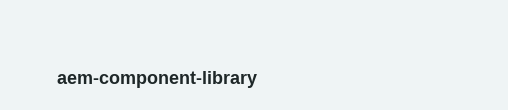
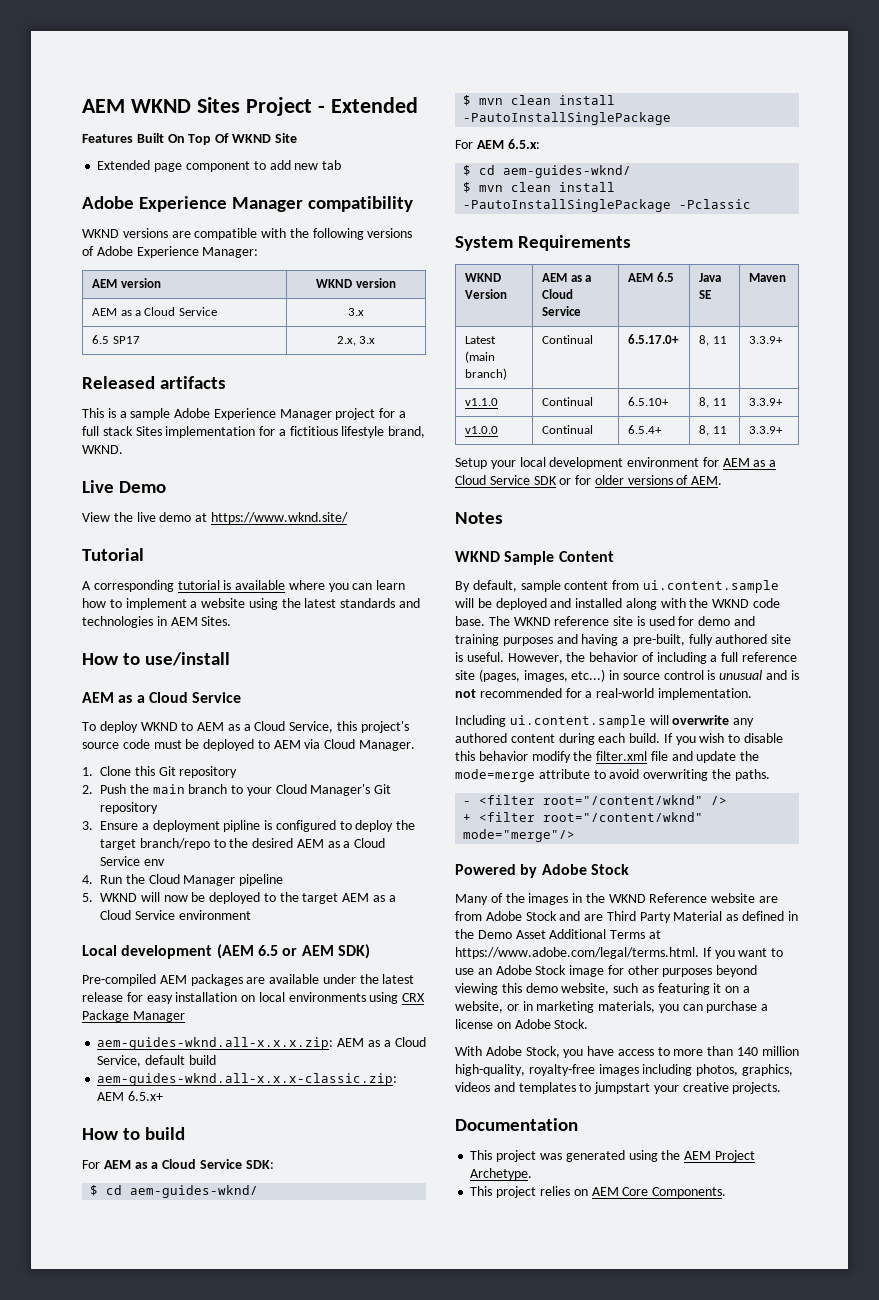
[57,71,257,88] aem-component-library -> [82,97,418,116] [82,133,297,145] [97,160,342,172] [82,196,414,212] [82,228,413,240] [82,246,259,258] [92,278,161,288] [316,278,396,288] [92,307,217,316] [348,308,364,316] [92,335,140,344] [336,336,376,346] [82,376,227,389] [82,408,407,420] [82,426,426,438] [82,445,123,454] [82,480,167,493] [82,512,348,524] [82,548,144,561] [82,580,406,592] [82,598,421,610] [82,616,232,628] [82,652,231,666] [82,692,242,703] [82,721,409,733] [82,739,416,751] [82,766,238,778] [82,784,392,796] [100,802,158,814] [82,820,416,832] [100,838,386,850] [100,856,165,866] [82,874,284,886] [82,892,396,904] [100,910,251,920] [82,944,370,959] [82,974,415,986] [82,992,426,1004] [82,1010,185,1022] [97,1037,426,1050] [97,1055,216,1067] [97,1073,398,1086] [97,1091,164,1101] [82,1127,186,1140] [82,1159,274,1169] [90,1185,259,1198] [463,95,616,106] [463,112,672,125] [455,139,540,149] [463,165,632,178] [463,182,616,193] [463,199,752,212] [455,235,632,251] [465,273,502,282] [465,289,508,299] [542,273,591,282] [542,289,574,299] [542,306,582,316] [628,272,674,282] [699,273,722,282] [699,290,712,299] [749,273,787,282] [465,336,497,344] [465,351,496,363] [465,368,508,380] [542,335,594,344] [628,334,680,344] [699,335,727,346] [749,336,784,344] [465,398,499,406] [542,397,594,406] [628,397,670,406] [699,397,727,408] [749,398,784,406] [465,426,499,434] [542,425,594,434] [628,425,663,434] [699,425,727,436] [749,426,784,434] [455,457,777,469] [455,475,723,485] [455,512,503,524] [455,551,614,565] [455,580,779,593] [455,598,781,610] [455,616,756,626] [455,634,792,646] [455,652,798,664] [455,669,799,682] [455,688,752,700] [455,715,755,728] [455,733,784,745] [455,751,760,763] [455,769,770,782] [463,795,728,805] [463,812,704,822] [463,829,576,842] [455,864,629,878] [455,893,779,905] [455,911,798,923] [455,929,661,939] [455,947,784,959] [455,965,758,977] [455,983,751,995] [455,1001,769,1013] [455,1019,589,1029] [455,1046,799,1058] [455,1064,793,1076] [455,1082,782,1094] [455,1118,578,1131] [470,1150,755,1162] [470,1168,533,1180] [470,1186,727,1198] AEM WKND Sites Project - Extended // Features Built On Top Of WKND Site // Extended page component to add new tab // Adobe Experience Manager compatibility // WKND versions are compatible with the following versions of Adobe Experience Manager: // AEM version | WKND version // AEM as a Cloud Service | 3.x // 6.5 SP17 | 2.x, 3.x // Released artifacts // This is a sample Adobe Experience Manager project for a full stack Sites implementation for a fictitious lifestyle brand, WKND. // Live Demo // View the live demo at https://www.wknd.site/ // Tutorial // A corresponding tutorial is available where you can learn how to implement a website using the latest standards and technologies in AEM Sites. // How to use/install // AEM as a Cloud Service // To deploy WKND to AEM as a Cloud Service, this project's source code must be deployed to AEM via Cloud Manager. // 1. Clone this Git repository // 2. Push the main branch to your Cloud Manager's Git repository // 3. Ensure a deployment pipline is configured to deploy the target branch/repo to the desired AEM as a Cloud Service env // 4. Run the Cloud Manager pipeline // 5. WKND will now be deployed to the target AEM as a Cloud Service environment // Local development (AEM 6.5 or AEM SDK) // Pre-compiled AEM packages are available under the latest release for easy installation on local environments using CRX Package Manager // aem-guides-wknd.all-x.x.x.zip: AEM as a Cloud Service, default build // aem-guides-wknd.all-x.x.x-classic.zip: AEM 6.5.x+ // How to build // For AEM as a Cloud Service SDK: // $ cd aem-guides-wknd/ // $ mvn clean install -PautoInstallSinglePackage // For AEM 6.5.x: // $ cd aem-guides-wknd/ // $ mvn clean install -PautoInstallSinglePackage -Pclassic // System Requirements // WKND Version | AEM as a Cloud Service | AEM 6.5 | Java SE | Maven // Latest (main branch) | Continual | 6.5.17.0+ | 8, 11 | 3.3.9+ // v1.1.0 | Continual | 6.5.10+ | 8, 11 | 3.3.9+ // v1.0.0 | Continual | 6.5.4+ | 8, 11 | 3.3.9+ // Setup your local development environment for AEM as a Cloud Service SDK or for older versions of AEM. // Notes // WKND Sample Content // By default, sample content from ui.content.sample will be deployed and installed along with the WKND code base. The WKND reference site is used for demo and training purposes and having a pre-built, fully authored site is useful. However, the behavior of including a full reference site (pages, images, etc...) in source control is unusual and is not recommended for a real-world implementation. // Including ui.content.sample will overwrite any authored content during each build. If you wish to disable this behavior modify the filter.xml file and update the mode=merge attribute to avoid overwriting the paths. // - <filter root="/content/wknd" /> // + <filter root="/content/wknd" mode="merge"/> // Powered by Adobe Stock // Many of the images in the WKND Reference website are from Adobe Stock and are Third Party Material as defined in the Demo Asset Additional Terms at https://www.adobe.com/legal/terms.html. If you want to use an Adobe Stock image for other purposes beyond viewing this demo website, such as featuring it on a website, or in marketing materials, you can purchase a license on Adobe Stock. // With Adobe Stock, you have access to more than 140 million high-quality, royalty-free images including photos, graphics, videos and templates to jumpstart your creative projects. // Documentation // This project was generated using the AEM Project Archetype. // This project relies on AEM Core Components.

